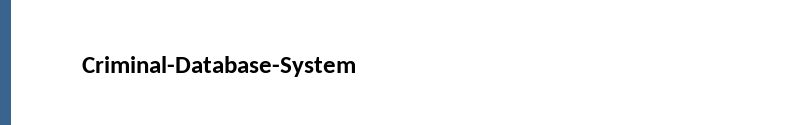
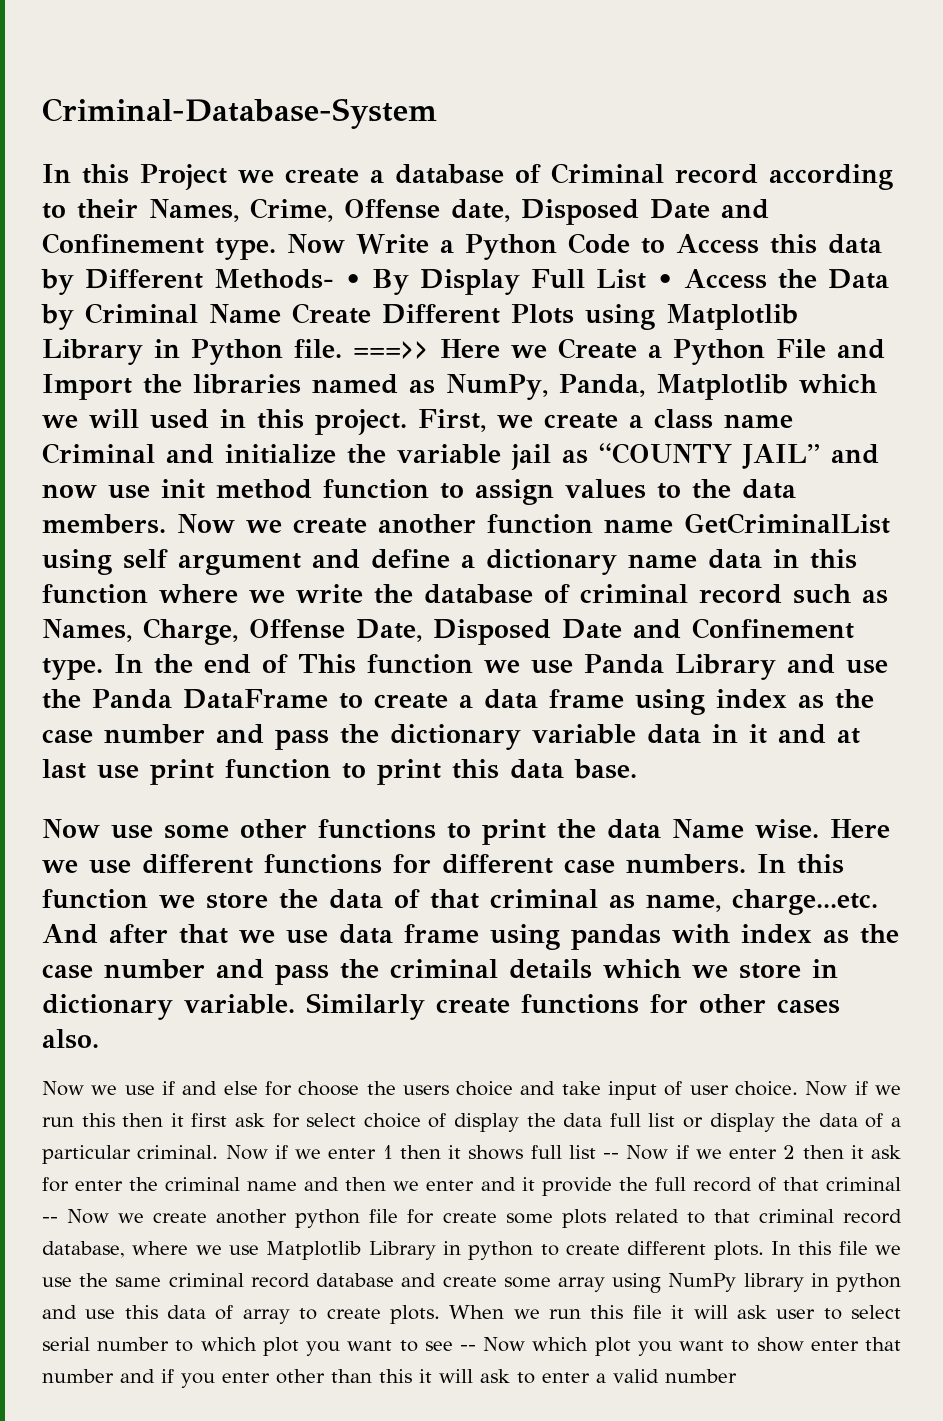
(356, 66) none -> [42,163,893,190] [42,198,769,225] [42,233,882,260] [41,269,889,295] [41,303,798,330] [42,338,885,365] [42,374,877,400] [42,409,793,435] [42,443,879,470] [42,479,796,505] [42,513,890,534] [42,549,857,575] [42,584,888,604] [42,618,854,645] [42,654,888,680] [42,689,874,715] [42,724,860,750] [42,759,637,785] [42,819,890,845] [42,854,844,874] [42,889,878,915] [42,924,899,950] [42,959,838,985] [42,993,840,1020] [42,1029,99,1049] [42,1081,901,1100] [42,1113,902,1132] [42,1145,901,1164] [42,1177,901,1196] [42,1209,903,1228] [42,1241,902,1260] [42,1273,901,1293] [42,1305,901,1324] [42,1337,901,1356] [42,1369,737,1388] // In this Project we create a database of Criminal record according to their Names, Crime, Offense date, Disposed Date and Confinement type. Now Write a Python Code to Access this data by Different Methods- • By Display Full List • Access the Data by Criminal Name Create Different Plots using Matplotlib Library in Python file. ===>> Here we Create a Python File and Import the libraries named as NumPy, Panda, Matplotlib which we will used in this project. First, we create a class name Criminal and initialize the variable jail as “COUNTY JAIL” and now use init method function to assign values to the data members. Now we create another function name GetCriminalList using self argument and define a dictionary name data in this function where we write the database of criminal record such as Names, Charge, Offense Date, Disposed Date and Confinement type. In the end of This function we use Panda Library and use the Panda DataFrame to create a data frame using index as the case number and pass the dictionary variable data in it and at last use print function to print this data base. // Now use some other functions to print the data Name wise. Here we use different functions for different case numbers. In this function we store the data of that criminal as name, charge...etc. And after that we use data frame using pandas with index as the case number and pass the criminal details which we store in dictionary variable. Similarly create functions for other cases also. // Now we use if and else for choose the users choice and take input of user choice. Now if we run this then it first ask for select choice of display the data full list or display the data of a particular criminal. Now if we enter 1 then it shows full list -- Now if we enter 2 then it ask for enter the criminal name and then we enter and it provide the full record of that criminal -- Now we create another python file for create some plots related to that criminal record database, where we use Matplotlib Library in python to create different plots. In this file we use the same criminal record database and create some array using NumPy library in python and use this data of array to create plots. When we run this file it will ask user to select serial number to which plot you want to see -- Now which plot you want to show enter that number and if you enter other than this it will ask to enter a valid number

